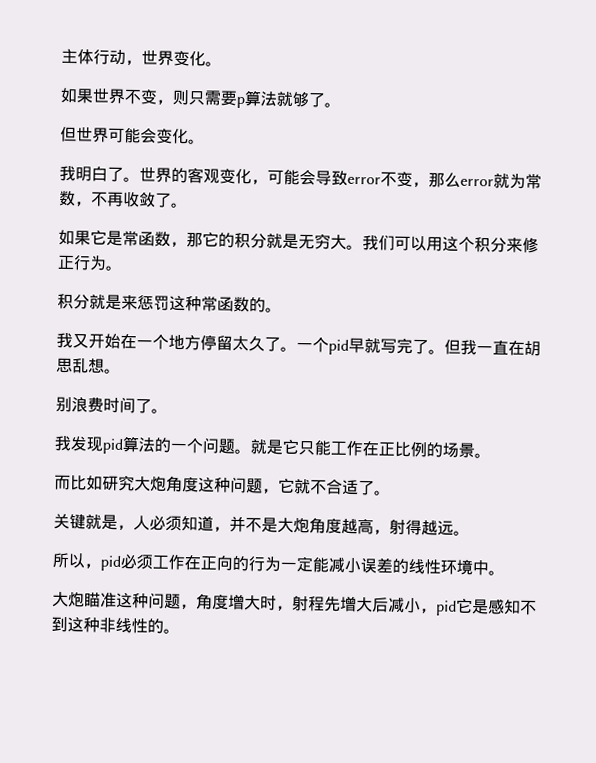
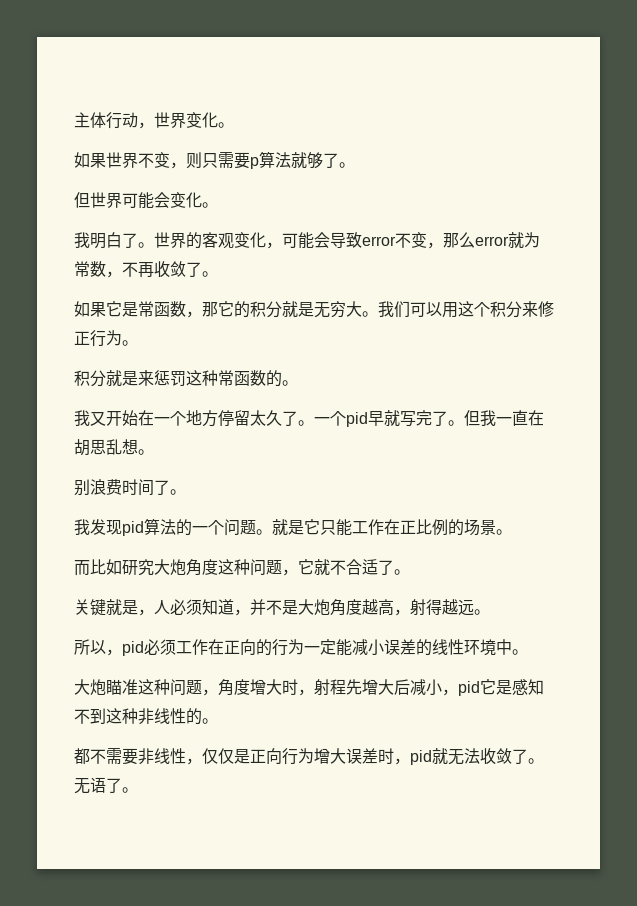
(180, 631) none -> [74,748,544,765] [74,777,138,794] // 都不需要非线性，仅仅是正向行为增大误差时，pid就无法收敛了。无语了。

